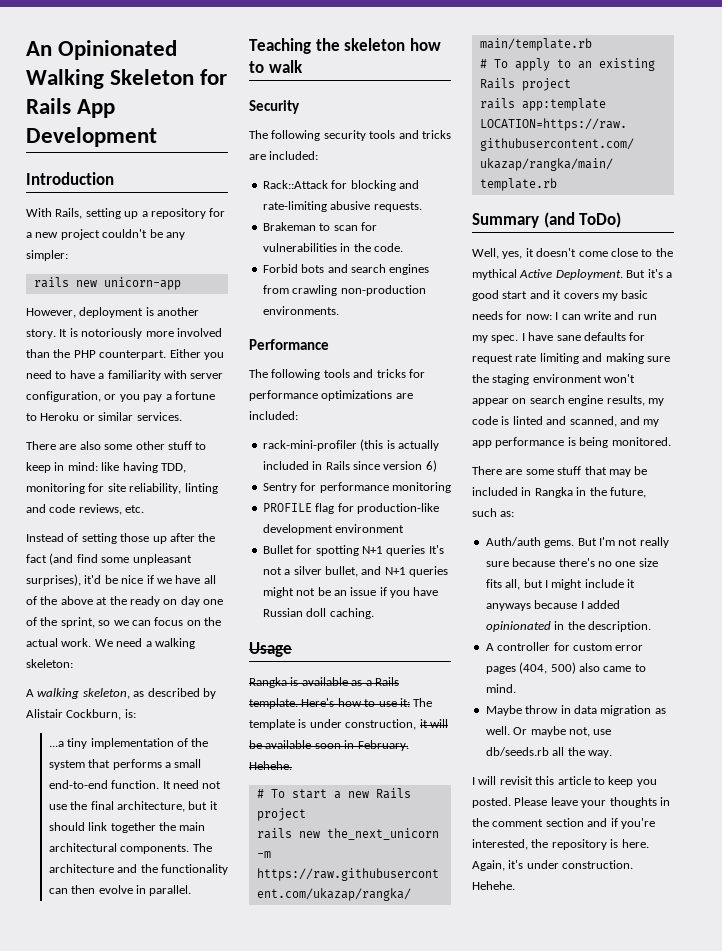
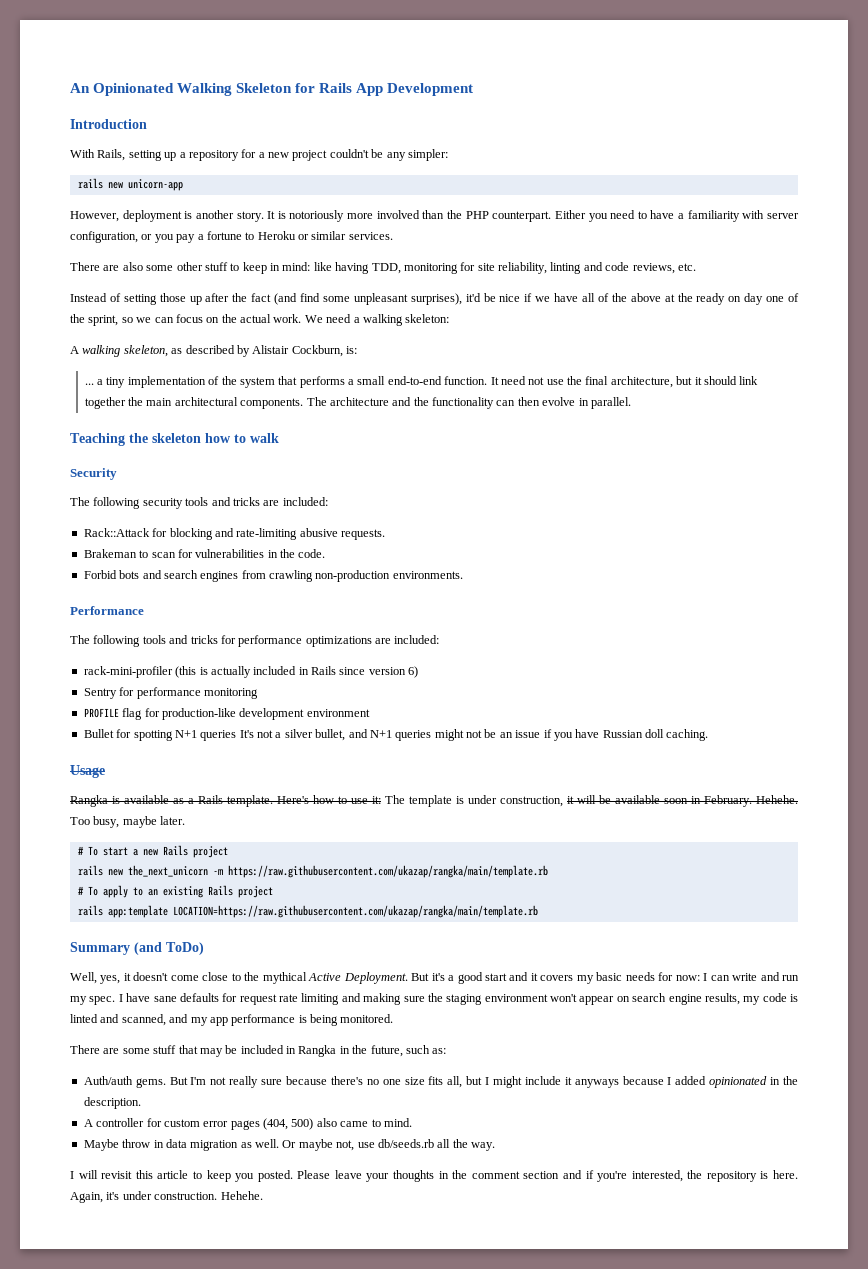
[48,741,64,747] ...a -> [84,379,104,385] ... a
(292, 765) none -> [70,816,186,828] Too busy, maybe later.

